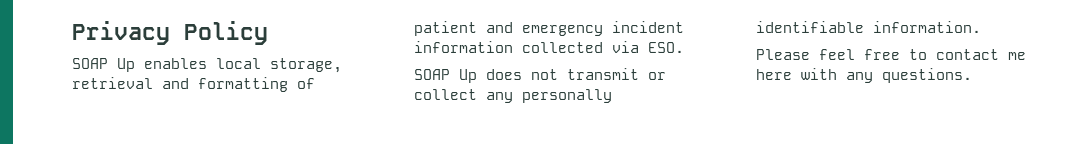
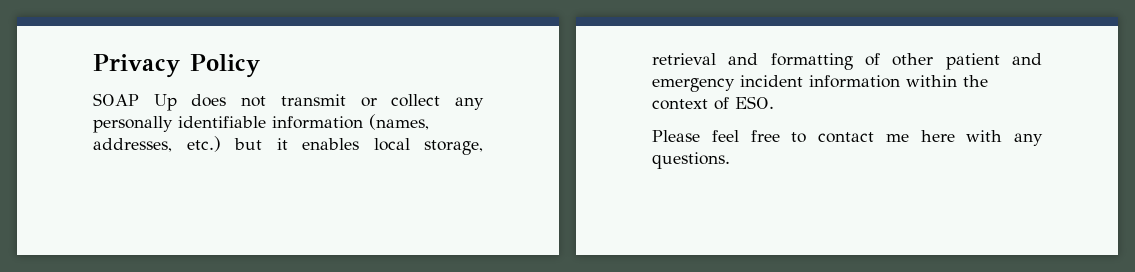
[72,58,342,73] [72,77,315,92] [414,21,684,36] [414,41,684,53] // SOAP Up enables local storage, retrieval and formatting of patient and emergency incident information collected via ESO. -> (260, 66) none
[873,21,981,33] information. -> [272,114,429,130] [93,136,483,155] [652,53,1042,70] [652,75,988,92] [652,96,774,110] information (names, addresses, etc.) but it enables local storage, retrieval and formatting of other patient and emergency incident information within the context of ESO.

